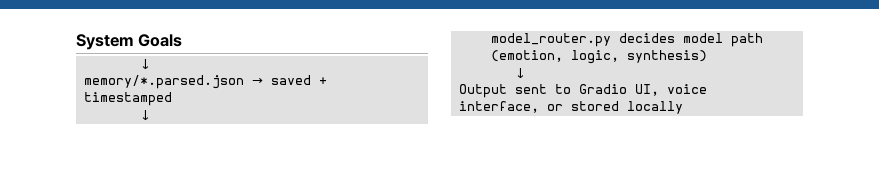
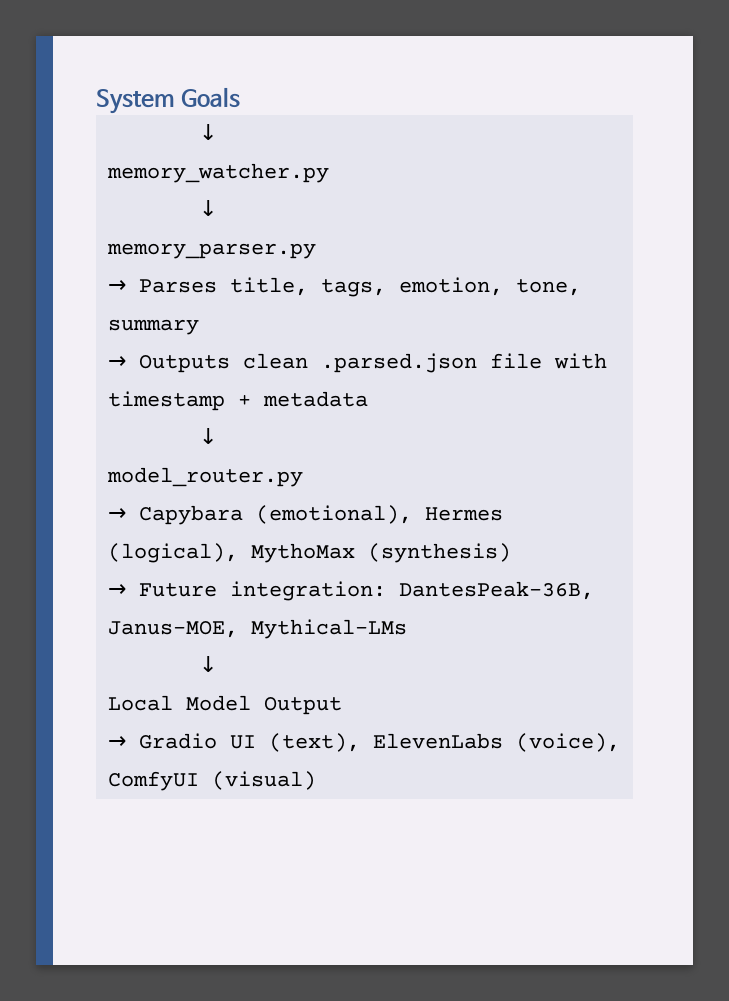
[84,75,328,89] [84,92,173,106] [140,110,152,120] [491,33,764,47] [491,50,708,64] [515,68,527,78] memory/*.parsed.json → saved + timestamped // ↓ // model_router.py decides model path (emotion, logic, synthesis) // ↓ // -> [106,163,329,183] [198,200,217,216] [106,243,316,259] [107,277,581,297] [107,319,199,335] [107,353,607,373] [107,391,368,411] [198,428,217,444] [106,467,303,487] [107,505,503,525] [107,543,511,563] [107,581,594,601] [107,619,407,639] [198,656,217,672] [107,695,251,711] memory_watcher.py // ↓ // memory_parser.py // → Parses title, tags, emotion, tone, summary // → Outputs clean .parsed.json file with timestamp + metadata // ↓ // model_router.py // → Capybara (emotional), Hermes (logical), MythoMax (synthesis) // → Future integration: DantesPeak-36B, Janus-MOE, Mythical-LMs // ↓ // Local Model
[515,84,708,96] [459,101,684,114] sent to Gradio UI, voice interface, or stored locally -> [107,733,620,752] [107,771,316,791] // → Gradio UI (text), ElevenLabs (voice), ComfyUI (visual)

